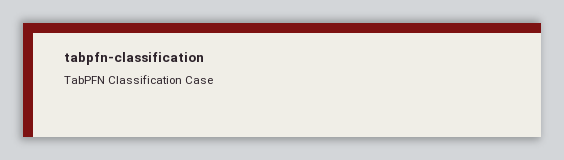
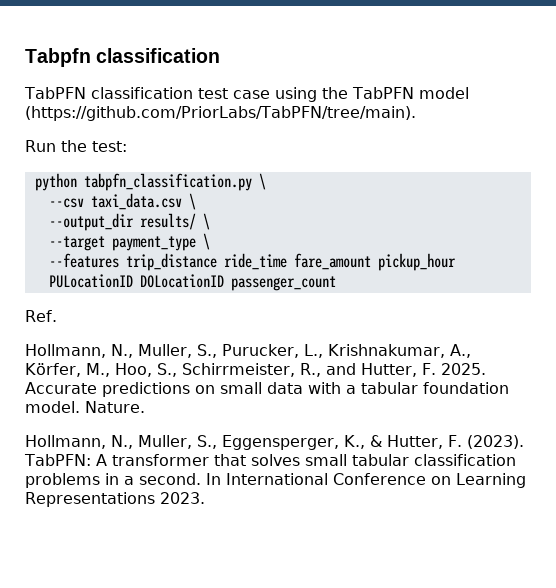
[64,52,204,65] [64,75,214,84] tabpfn-classification // TabPFN Classification Case -> [25,48,221,67] [24,87,469,102] [25,106,416,121] [25,140,127,152] [34,173,266,191] [48,193,196,210] [48,213,210,231] [48,233,210,251] [48,253,456,271] [48,274,336,291] [25,310,57,322] [25,344,471,358] [25,363,486,377] [25,382,509,397] [25,401,145,413] [25,435,524,450] [24,454,516,466] [25,473,526,488] [25,492,205,507] Tabpfn classification // TabPFN classification test case using the TabPFN model (https://github.com/PriorLabs/TabPFN/tree/main). // Run the test: // python tabpfn_classification.py \ // --csv taxi_data.csv \ // --output_dir results/ \ // --target payment_type \ // --features trip_distance ride_time fare_amount pickup_hour PULocationID DOLocationID passenger_count // Ref. // Hollmann, N., Muller, S., Purucker, L., Krishnakumar, A., Körfer, M., Hoo, S., Schirrmeister, R., and Hutter, F. 2025. Accurate predictions on small data with a tabular foundation model. Nature. // Hollmann, N., Muller, S., Eggensperger, K., & Hutter, F. (2023). TabPFN: A transformer that solves small tabular classification problems in a second. In International Conference on Learning Representations 2023.

